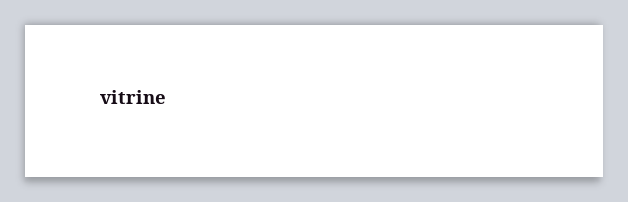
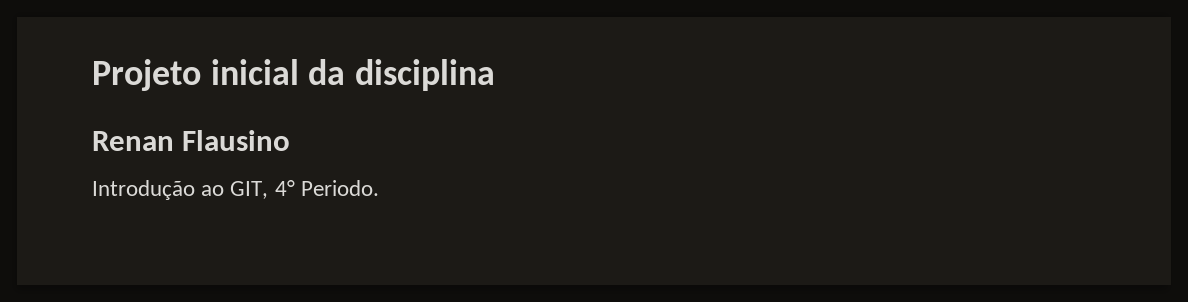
[100,90,166,104] vitrine -> [92,59,496,91] [92,130,291,151] [92,180,379,200] Projeto inicial da disciplina // Renan Flausino // Introdução ao GIT, 4° Periodo.

